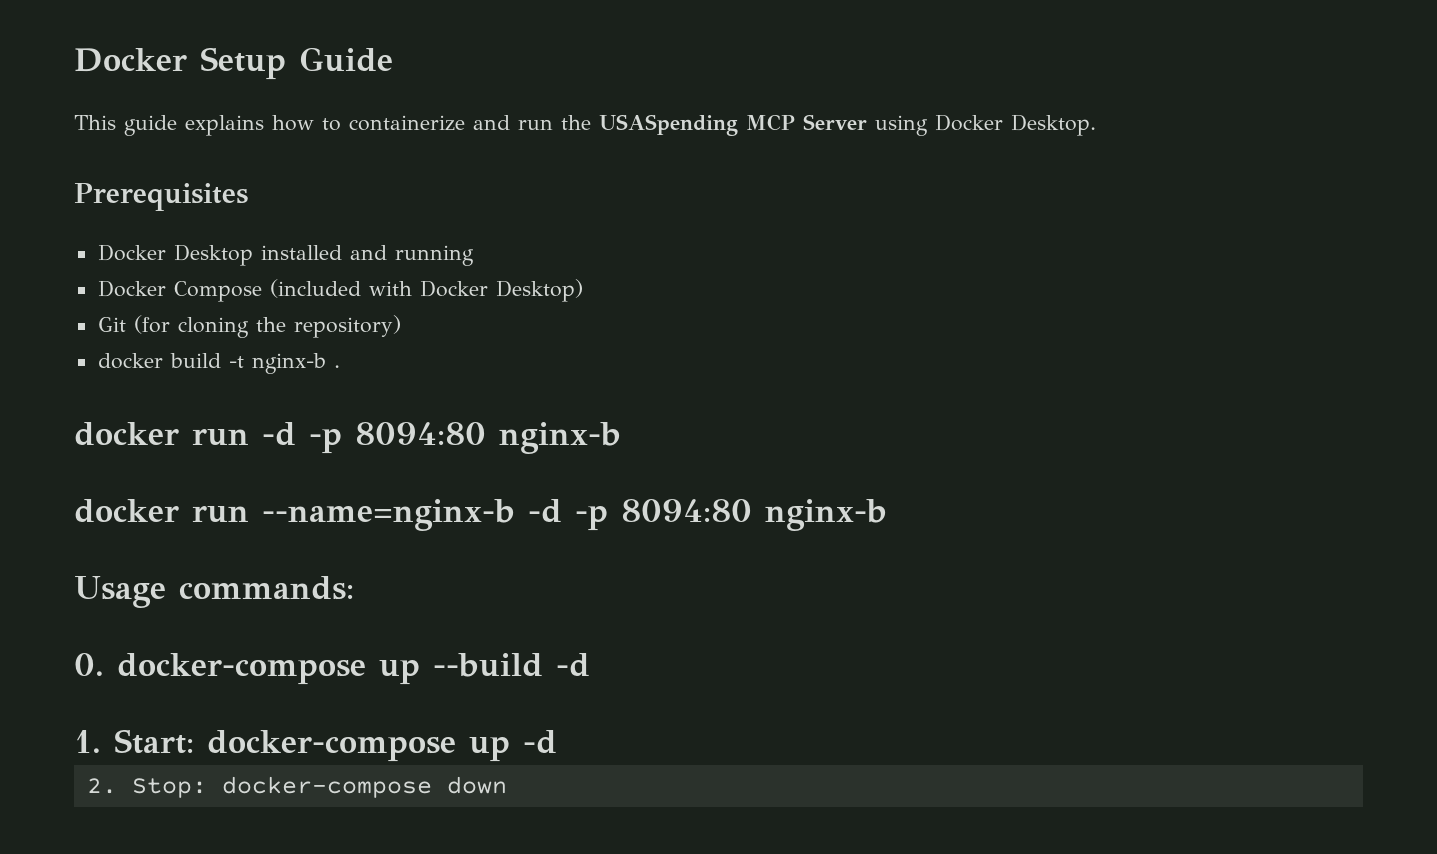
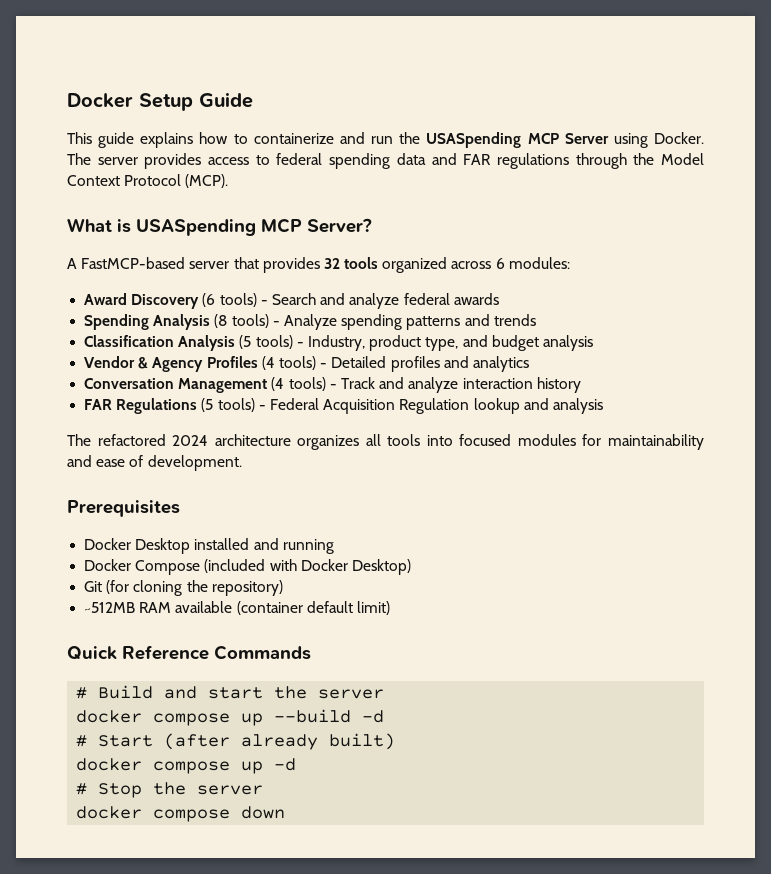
[935,114,1096,136] Docker Desktop. -> [654,132,704,144] [67,153,705,169] [67,174,229,188] [67,218,372,236] [67,257,570,273] [84,293,499,309] [84,314,536,330] [84,335,593,351] [84,356,529,372] [84,377,581,393] [84,398,603,414] [67,434,704,450] [67,455,242,471] Docker. The server provides access to federal spending data and FAR regulations through the Model Context Protocol (MCP). // What is USASpending MCP Server? // A FastMCP-based server that provides 32 tools organized across 6 modules: // Award Discovery (6 tools) - Search and analyze federal awards // Spending Analysis (8 tools) - Analyze spending patterns and trends // Classification Analysis (5 tools) - Industry, product type, and budget analysis // Vendor & Agency Profiles (4 tools) - Detailed profiles and analytics // Conversation Management (4 tools) - Track and analyze interaction history // FAR Regulations (5 tools) - Federal Acquisition Regulation lookup and analysis // The refactored 2024 architecture organizes all tools into focused modules for maintainability and ease of development.
[97,353,340,374] [74,422,621,454] [74,499,887,531] [74,576,354,608] [74,653,590,685] [74,729,557,762] [86,776,432,798] docker build -t nginx-b . // docker run -d -p 8094:80 nginx-b // docker run --name=nginx-b -d -p 8094:80 nginx-b // Usage commands: // 0. docker-compose up --build -d // 1. Start: docker-compose up -d // 2. Stop: docker-compose -> [84,601,390,615] [67,645,311,660] [76,685,385,699] [76,709,385,726] [76,733,396,750] [76,758,297,774] [76,782,264,798] [76,806,231,822] ~512MB RAM available (container default limit) // Quick Reference Commands // # Build and start the server // docker compose up --build -d // # Start (after already built) // docker compose up -d // # Stop the server // docker compose

